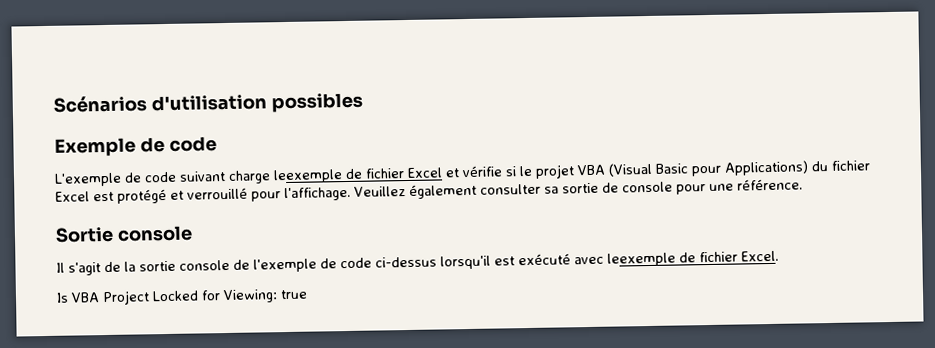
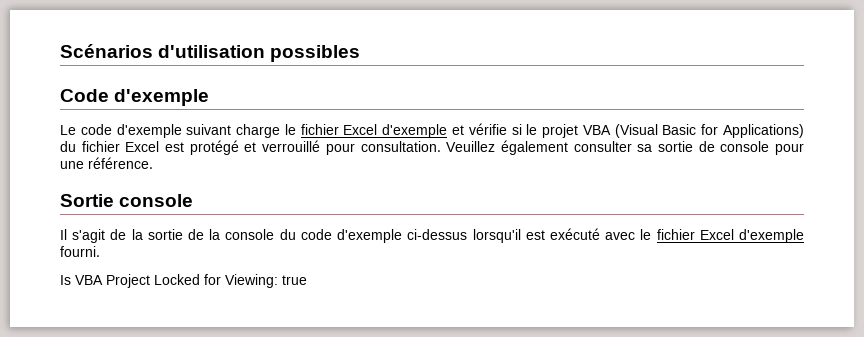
[54,136,217,157] [54,167,443,187] Exemple de code // L'exemple de code suivant charge leexemple de fichier Excel -> [60,89,210,106] [60,124,448,138] Code d'exemple // Le code d'exemple suivant charge le fichier Excel d'exemple
[691,165,722,177] pour -> [701,124,719,135] for
[284,186,351,202] l'affichage. -> [360,141,441,152] consultation.
[179,257,372,273] console de l'exemple de code -> [188,229,403,243] de la console du code d'exemple
[607,250,779,267] leexemple de fichier Excel. -> [640,229,805,243] [60,246,100,257] le fichier Excel d'exemple fourni.

